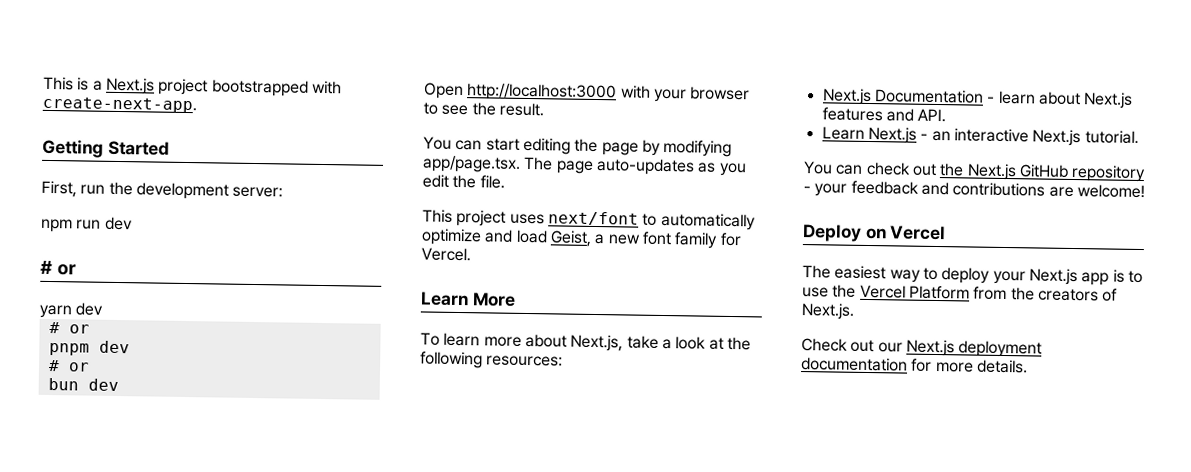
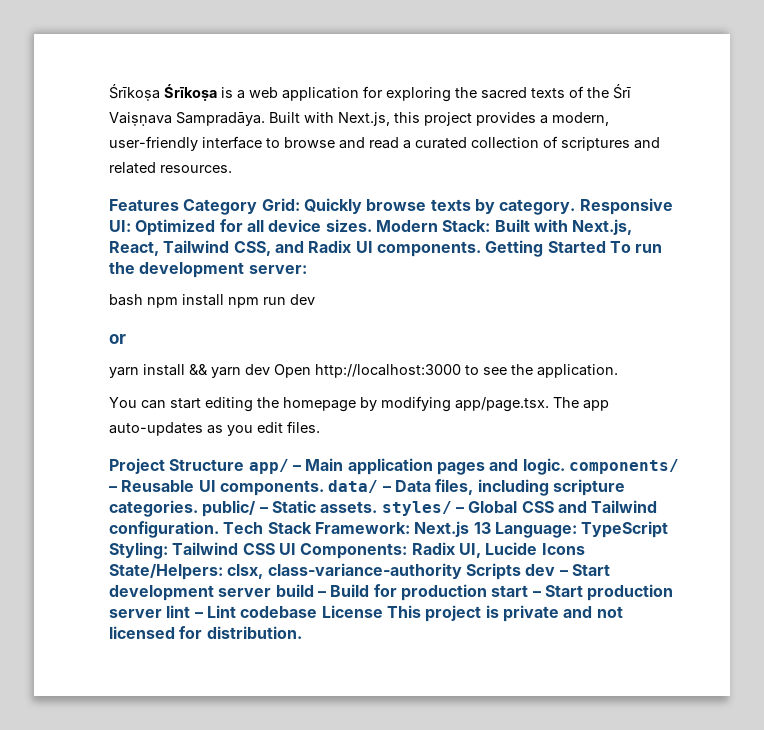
[43,76,342,97] [42,96,197,114] This is a Next.js project bootstrapped with create-next-app. // -> [109,84,631,102] [109,112,609,126] [109,136,660,151] [109,162,232,174] [109,198,673,215] [109,219,633,236] [109,240,481,257] Śrīkoṣa Śrīkoṣa is a web application for exploring the sacred texts of the Śrī Vaiṣṇava Sampradāya. Built with Next.js, this project provides a modern, user-friendly interface to browse and read a curated collection of scriptures and related resources. // Features Category Grid: Quickly browse texts by category. Responsive UI: Optimized for all device sizes. Modern Stack: Built with Next.js, React, Tailwind CSS, and Radix UI components.
[41,180,77,198] // First, -> [609,241,631,253] To
(284, 192) none -> [109,294,224,308] bash npm install
[40,259,53,275] # -> (315, 299) none
[75,302,104,316] [48,321,90,334] [48,340,130,356] [47,359,90,372] [47,377,119,392] [423,82,751,103] dev // # or // pnpm dev // # or // bun dev // Open http://localhost:3000 with your browser -> [143,364,461,378] install && yarn dev Open http://localhost:3000
[498,102,544,117] result. -> [537,364,618,378] application.
[601,142,639,156] page -> [283,397,356,412] homepage
[555,160,594,174] page -> [583,400,609,411] app
[452,174,505,189] [422,209,756,231] [421,228,742,249] [421,247,471,262] [420,291,516,307] [420,332,751,352] [420,351,564,369] [821,88,1134,109] [821,107,947,123] [821,126,1139,147] [803,161,1147,183] [803,180,1145,199] [802,224,947,242] [802,265,1143,286] [802,284,1119,302] [801,303,855,320] [801,338,1043,358] [801,357,1028,374] the file. // This project uses next/font to automatically optimize and load Geist, a new font family for Vercel. // Learn More // To learn more about Next.js, take a look at the following resources: // Next.js Documentation - learn about Next.js features and API. // Learn Next.js - an interactive Next.js tutorial. // You can check out the Next.js GitHub repository - your feedback and contributions are welcome! // Deploy on Vercel // The easiest way to deploy your Next.js app is to use the Vercel Platform from the creators of Next.js. // Check out our Next.js deployment documentation for more details. -> [287,421,320,433] [109,458,679,475] [109,479,625,496] [109,500,658,517] [109,521,669,538] [109,542,585,559] [109,563,610,580] [109,584,674,601] [109,605,623,622] [109,626,302,639] files. // Project Structure app/ – Main application pages and logic. components/ – Reusable UI components. data/ – Data files, including scripture categories. public/ – Static assets. styles/ – Global CSS and Tailwind configuration. Tech Stack Framework: Next.js 13 Language: TypeScript Styling: Tailwind CSS UI Components: Radix UI, Lucide Icons State/Helpers: clsx, class-variance-authority Scripts dev – Start development server build – Build for production start – Start production server lint – Lint codebase License This project is private and not licensed for distribution.

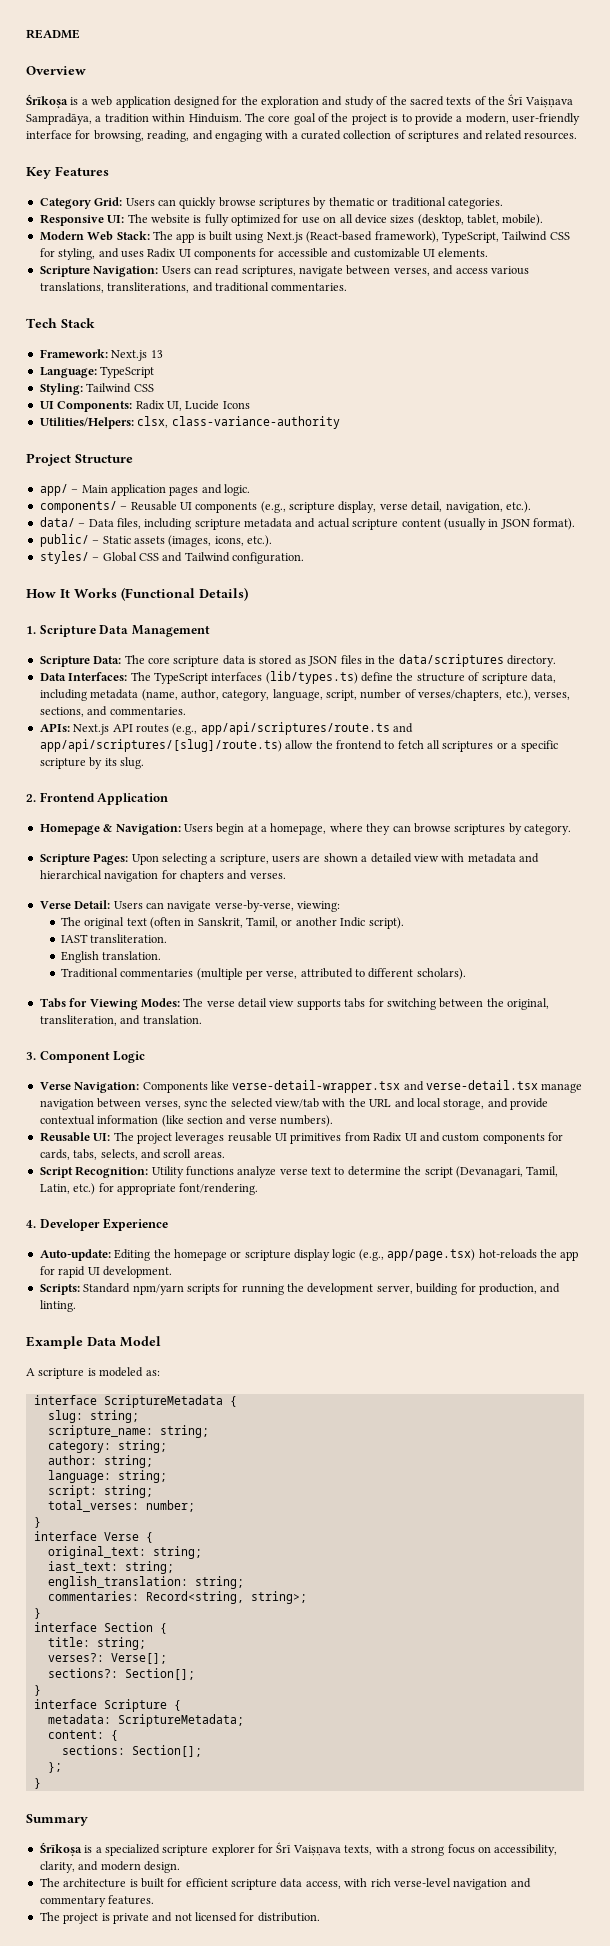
[109,84,160,101] Śrīkoṣa -> [26,29,80,39] [26,66,86,75] README // Overview //
[363,86,451,102] for exploring -> [173,96,388,108] designed for the exploration and study of
[176,112,609,126] [109,136,399,151] Sampradāya. Built with Next.js, this project provides a modern, user-friendly interface to browse and read -> [26,113,580,125] [26,130,289,142] Sampradāya, a tradition within Hinduism. The core goal of the project is to provide a modern, user-friendly interface for browsing, reading, and engaging with
(232, 169) none -> [26,167,51,179] Key
(179, 205) none -> (109, 171) //
[303,198,673,215] [109,219,633,236] [109,240,663,257] [109,262,307,278] [109,294,315,308] [109,334,126,344] [109,364,618,378] [109,396,609,412] [109,421,320,436] Quickly browse texts by category. Responsive UI: Optimized for all device sizes. Modern Stack: Built with Next.js, React, Tailwind CSS, and Radix UI components. Getting Started To run the development server: // bash npm install npm run dev // or // yarn install && yarn dev Open http://localhost:3000 to see the application. // You can start editing the homepage by modifying app/page.tsx. The app auto-updates as you edit files. -> [125,197,503,209] [39,214,544,226] [39,231,570,243] [39,248,489,260] [39,265,529,277] [39,282,348,293] [26,318,95,328] [39,349,163,361] [39,366,155,378] [39,383,154,395] [39,400,250,412] [39,416,340,429] Users can quickly browse scriptures by thematic or traditional categories. // Responsive UI: The website is fully optimized for use on all device sizes (desktop, tablet, mobile). // Modern Web Stack: The app is built using Next.js (React-based framework), TypeScript, Tailwind CSS for styling, and uses Radix UI components for accessible and customizable UI elements. // Scripture Navigation: Users can read scriptures, navigate between verses, and access various translations, transliterations, and traditional commentaries. // Tech Stack // Framework: Next.js 13 // Language: TypeScript // Styling: Tailwind CSS // UI Components: Radix UI, Lucide Icons // Utilities/Helpers: clsx, class-variance-authority
(245, 465) none -> (133, 458) //
(565, 466) none -> (250, 490) //
[219,480,324,496] components. -> [195,501,531,513] components (e.g., scripture display, verse detail, navigation, etc.). //
[109,500,378,517] categories. public/ – Static assets. -> [244,518,575,530] [39,534,272,547] metadata and actual scripture content (usually in JSON format). // public/ – Static assets (images, icons, etc.). //
[223,521,669,538] [109,542,585,559] [109,563,610,580] [109,584,674,601] [109,605,421,618] Tech Stack Framework: Next.js 13 Language: TypeScript Styling: Tailwind CSS UI Components: Radix UI, Lucide Icons State/Helpers: clsx, class-variance-authority Scripts dev – Start development server build – Build for production start – Start production server lint – Lint codebase License This -> [26,587,248,601] [26,625,210,637] [39,654,556,667] [39,671,556,684] [39,689,570,701] [39,706,186,717] [39,722,413,735] [39,739,558,752] [39,757,144,769] [26,792,169,805] [39,823,571,835] [39,853,539,865] [39,870,286,882] [39,900,340,912] [60,917,404,929] [60,934,168,943] [60,951,162,963] [60,968,466,980] [39,998,549,1010] [39,1015,202,1026] [26,1051,146,1063] [39,1080,583,1093] [39,1098,548,1110] [39,1115,333,1127] [39,1132,563,1144] [39,1149,225,1160] [39,1166,559,1178] [39,1183,259,1195] [26,1218,169,1231] [39,1249,579,1261] [39,1266,172,1278] [39,1283,561,1295] [39,1300,76,1312] [26,1336,161,1349] [26,1367,160,1379] [33,1395,237,1408] [47,1410,139,1423] [47,1425,209,1438] [47,1440,167,1453] [47,1455,153,1468] [47,1470,167,1483] [47,1485,153,1498] [47,1500,195,1512] [33,1517,41,1528] [33,1531,153,1543] [47,1546,202,1559] [47,1561,174,1574] [47,1576,244,1589] [47,1591,307,1604] [33,1608,41,1619] [33,1622,167,1634] [47,1637,146,1650] [47,1653,167,1664] [47,1668,195,1680] [33,1685,41,1696] [33,1699,181,1712] [47,1714,244,1727] [47,1730,118,1741] [61,1745,202,1757] [47,1762,62,1773] [33,1778,41,1789] [26,1814,88,1826] [39,1842,558,1856] [39,1861,180,1873] [39,1878,531,1890] [39,1895,155,1907] [39,1912,60,1921] // How It Works (Functional Details) // 1. Scripture Data Management // Scripture Data: The core scripture data is stored as JSON files in the data/scriptures directory. // Data Interfaces: The TypeScript interfaces (lib/types.ts) define the structure of scripture data, including metadata (name, author, category, language, script, number of verses/chapters, etc.), verses, sections, and commentaries. // APIs: Next.js API routes (e.g., app/api/scriptures/route.ts and app/api/scriptures/[slug]/route.ts) allow the frontend to fetch all scriptures or a specific scripture by its slug. // 2. Frontend Application // Homepage & Navigation: Users begin at a homepage, where they can browse scriptures by category. // Scripture Pages: Upon selecting a scripture, users are shown a detailed view with metadata and hierarchical navigation for chapters and verses. // Verse Detail: Users can navigate verse-by-verse, viewing: // The original text (often in Sanskrit, Tamil, or another Indic script). // IAST transliteration. // English translation. // Traditional commentaries (multiple per verse, attributed to different scholars). // Tabs for Viewing Modes: The verse detail view supports tabs for switching between the original, transliteration, and translation. // 3. Component Logic // Verse Navigation: Components like verse-detail-wrapper.tsx and verse-detail.tsx manage navigation between verses, sync the selected view/tab with the URL and local storage, and provide contextual information (like section and verse numbers). // Reusable UI: The project leverages reusable UI primitives from Radix UI and custom components for cards, tabs, selects, and scroll areas. // Script Recognition: Utility functions analyze verse text to determine the script (Devanagari, Tamil, Latin, etc.) for appropriate font/rendering. // 4. Developer Experience // Auto-update: Editing the homepage or scripture display logic (e.g., app/page.tsx) hot-reloads the app for rapid UI development. // Scripts: Standard npm/yarn scripts for running the development server, building for production, and linting. // Example Data Model // A scripture is modeled as: // interface ScriptureMetadata { // slug: string; // scripture_name: string; // category: string; // author: string; // language: string; // script: string; // total_verses: number; // } // interface Verse { // original_text: string; // iast_text: string; // english_translation: string; // commentaries: Record<string, string>; // } // interface Section { // title: string; // verses?: Verse[]; // sections?: Section[]; // } // interface Scripture { // metadata: ScriptureMetadata; // content: { // sections: Section[]; // }; // } // Summary // Śrīkoṣa is a specialized scripture explorer for Śrī Vaiṣṇava texts, with a strong focus on accessibility, clarity, and modern design. // The architecture is built for efficient scripture data access, with rich verse-level navigation and commentary features. // The

